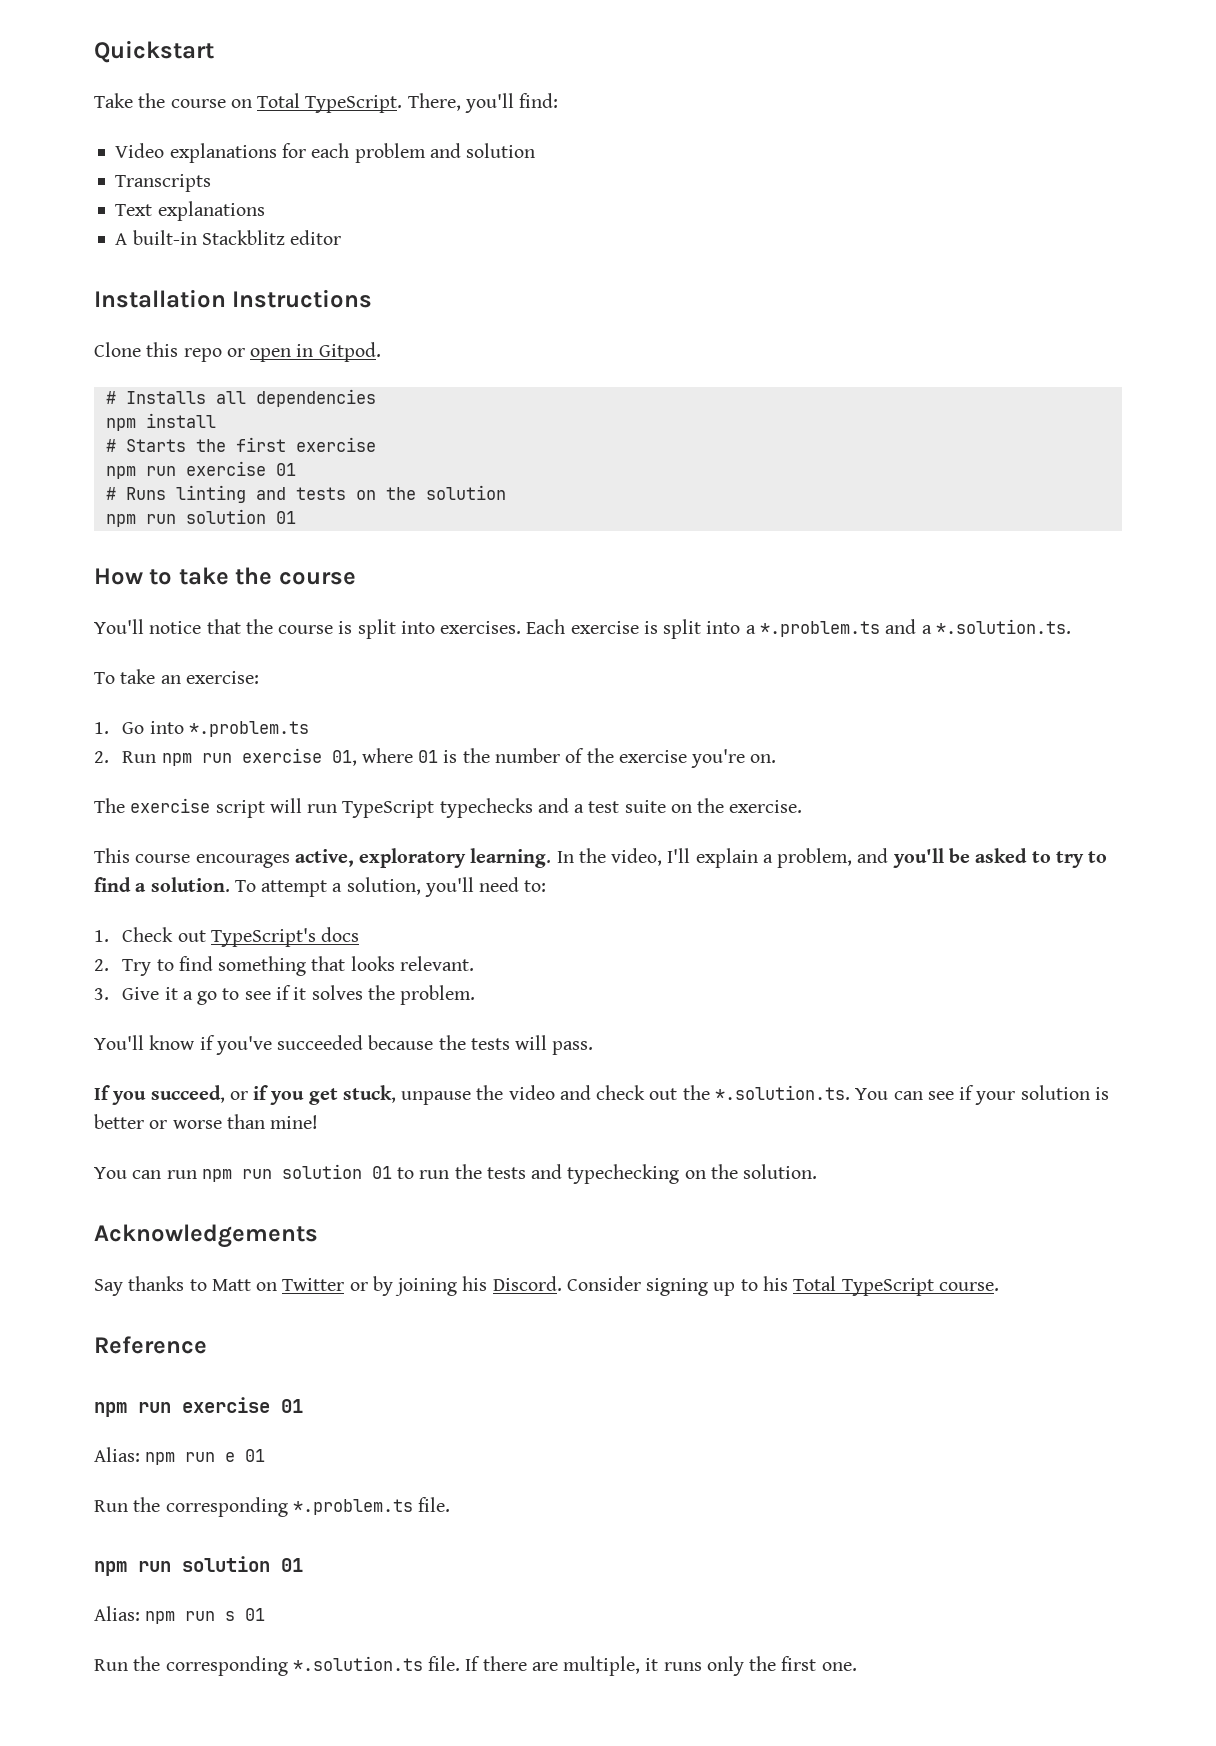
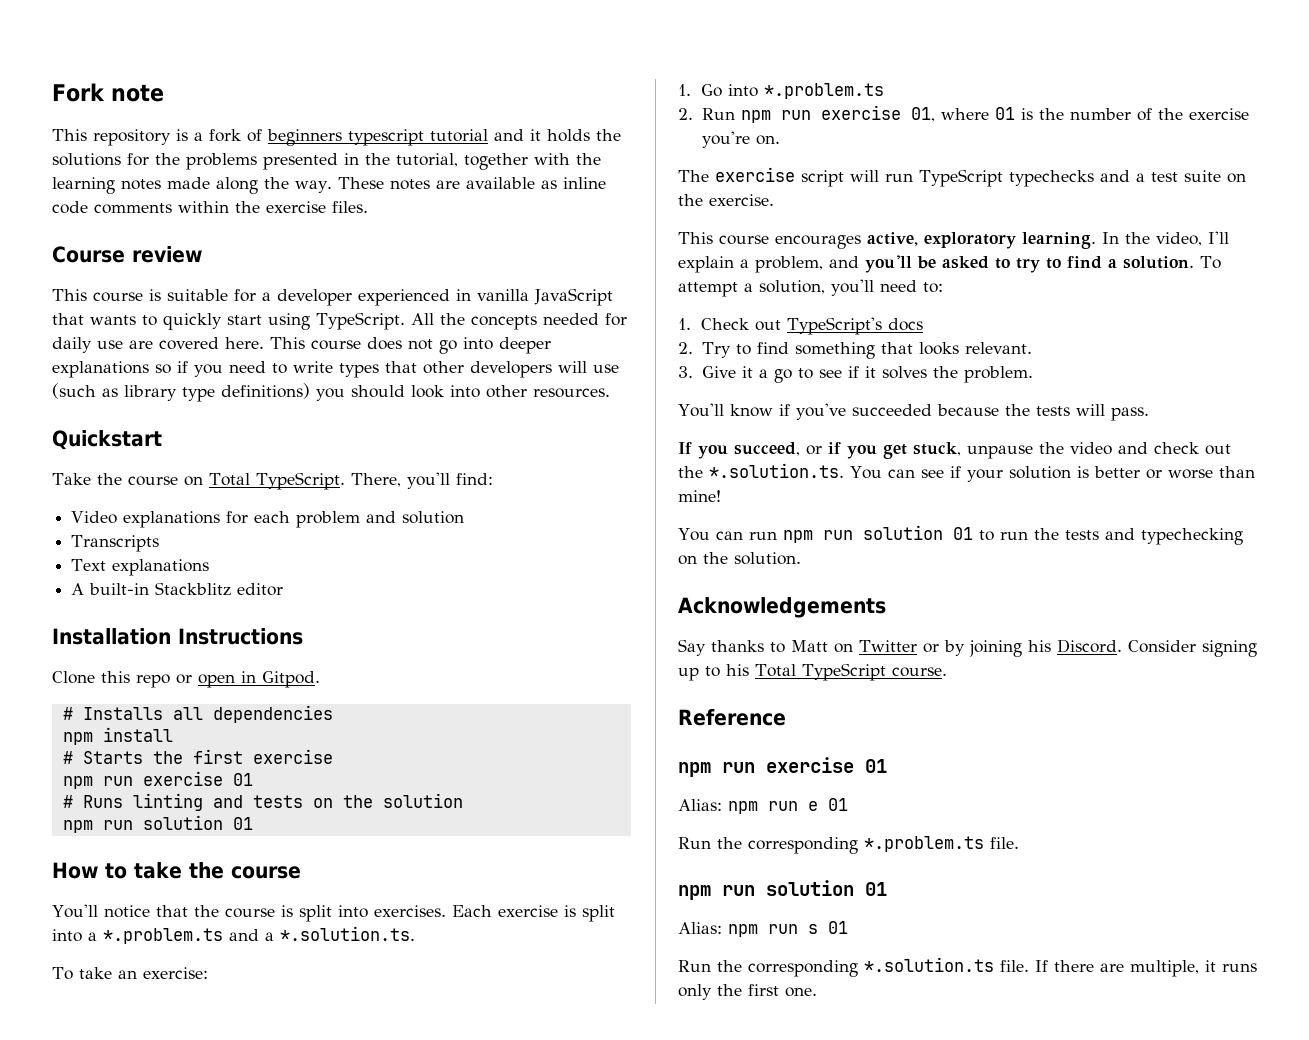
(94, 51) none -> [52,83,164,102] [52,129,621,146] [52,153,601,170] [52,177,606,194] [52,201,368,214] [52,246,202,263] [52,288,613,306] [52,312,627,330] [52,337,551,354] [52,361,619,378] [52,383,610,402] Fork note // This repository is a fork of beginners typescript tutorial and it holds the solutions for the problems presented in the tutorial, together with the learning notes made along the way. These notes are available as inline code comments within the exercise files. // Course review // This course is suitable for a developer experienced in vanilla JavaScript that wants to quickly start using TypeScript. All the concepts needed for daily use are covered here. This course does not go into deeper explanations so if you need to write types that other developers will use (such as library type definitions) you should look into other resources. //

